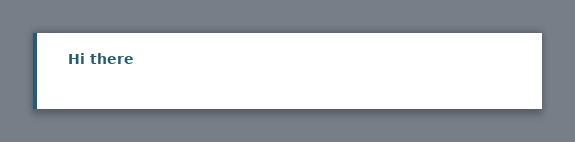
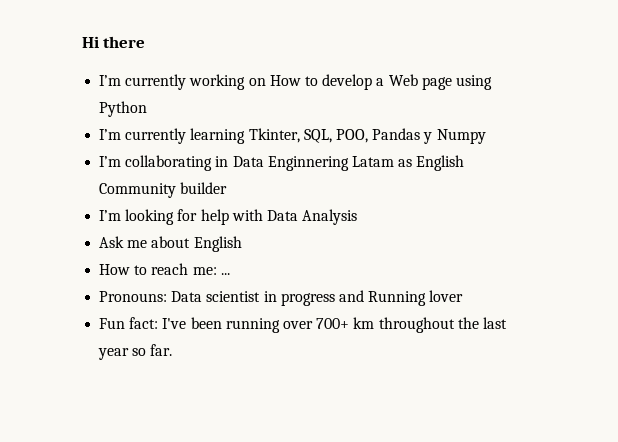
(134, 58) none -> [99,74,492,90] [99,101,148,117] [99,128,486,144] [99,155,465,171] [99,182,228,198] [99,209,358,225] [99,236,242,252] [99,263,230,275] [99,290,464,306] [99,317,507,333] [98,344,173,360] // I’m currently working on How to develop a Web page using Python // I’m currently learning Tkinter, SQL, POO, Pandas y Numpy // I’m collaborating in Data Enginnering Latam as English Community builder // I’m looking for help with Data Analysis // Ask me about English // How to reach me: ... // Pronouns: Data scientist in progress and Running lover // Fun fact: I've been running over 700+ km throughout the last year so far.

